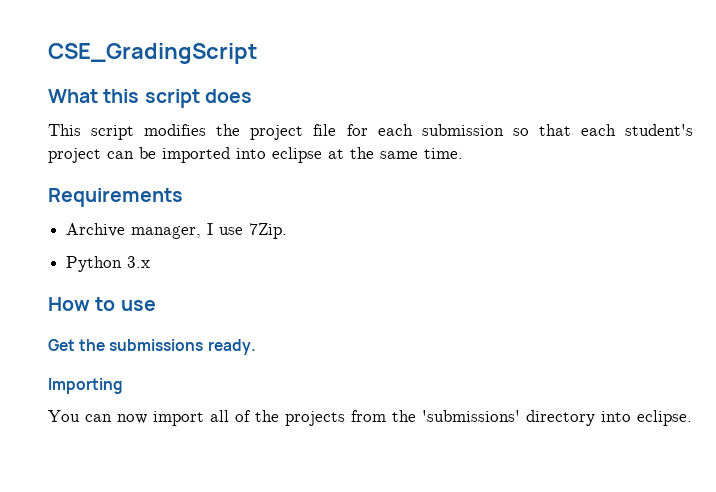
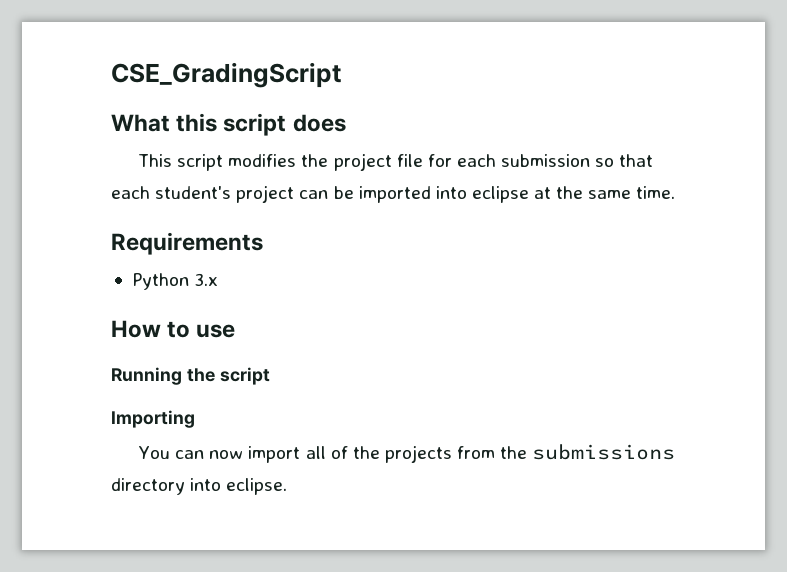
[66,223,288,239] // Archive manager, I use 7Zip. -> (263, 243) none
[48,339,256,355] Get the submissions ready. -> [111,367,270,385] Running the script
[422,410,520,422] 'submissions' -> [532,444,676,460] submissions

